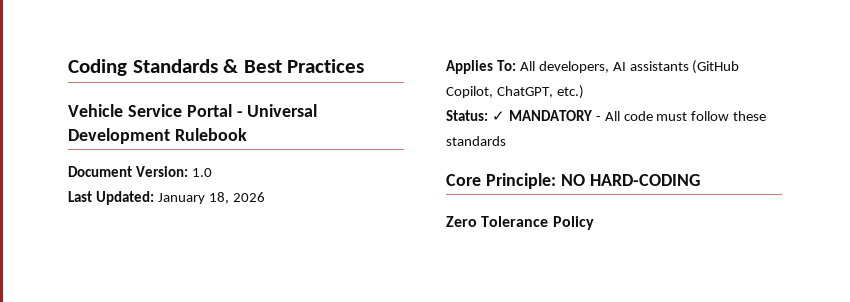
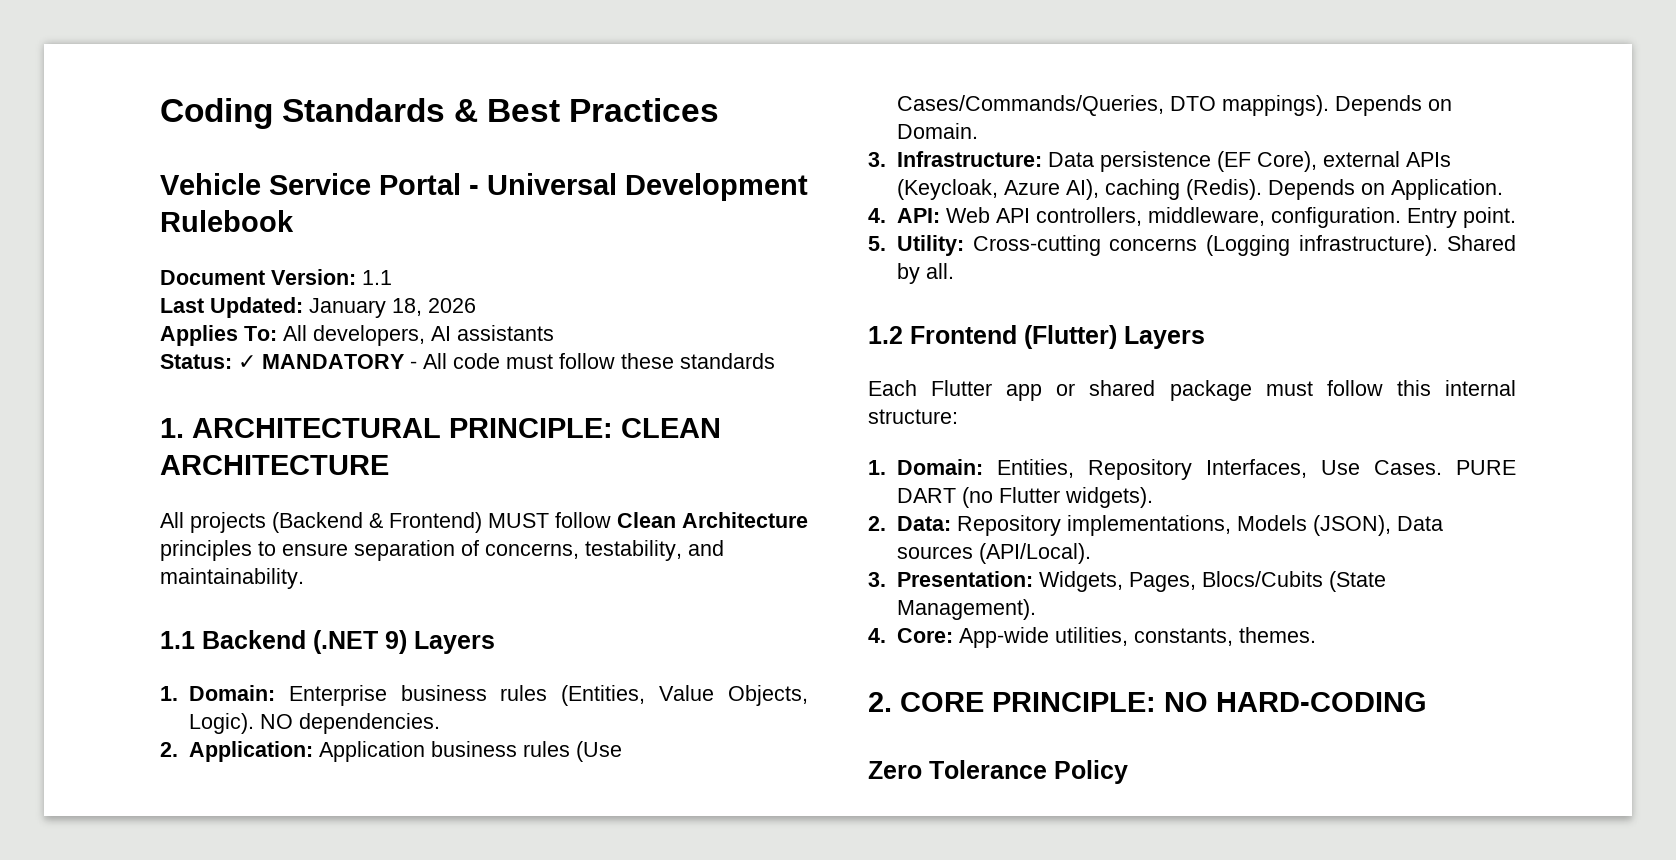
[191,168,212,177] 1.0 -> [362,270,392,285] 1.1
[692,60,740,74] [446,85,584,99] (GitHub Copilot, ChatGPT, etc.) -> (554, 333) none
[446,173,556,189] Core Principle: -> [160,418,721,438] [160,455,389,475] [160,512,808,533] [160,540,724,561] [160,568,304,589] [160,630,495,654] [160,685,808,706] [188,713,440,734] [160,741,622,762] [896,95,1452,116] [896,123,978,139] [868,151,1451,172] [896,179,1503,200] [868,207,1516,228] [868,235,1516,256] [896,263,954,284] [868,325,1205,349] [868,380,1516,401] [868,409,958,424] [868,459,1516,480] [896,487,1153,508] [868,515,1443,536] [896,543,1091,564] [868,571,1386,592] [896,599,1036,620] [868,627,1316,648] [868,692,1156,712] 1. ARCHITECTURAL PRINCIPLE: CLEAN ARCHITECTURE // All projects (Backend & Frontend) MUST follow Clean Architecture principles to ensure separation of concerns, testability, and maintainability. // 1.1 Backend (.NET 9) Layers // 1. Domain: Enterprise business rules (Entities, Value Objects, Logic). NO dependencies. // 2. Application: Application business rules (Use Cases/Commands/Queries, DTO mappings). Depends on Domain. // 3. Infrastructure: Data persistence (EF Core), external APIs (Keycloak, Azure AI), caching (Redis). Depends on Application. // 4. API: Web API controllers, middleware, configuration. Entry point. // 5. Utility: Cross-cutting concerns (Logging infrastructure). Shared by all. // 1.2 Frontend (Flutter) Layers // Each Flutter app or shared package must follow this internal structure: // 1. Domain: Entities, Repository Interfaces, Use Cases. PURE DART (no Flutter widgets). // 2. Data: Repository implementations, Models (JSON), Data sources (API/Local). // 3. Presentation: Widgets, Pages, Blocs/Cubits (State Management). // 4. Core: App-wide utilities, constants, themes. // 2. CORE PRINCIPLE:

